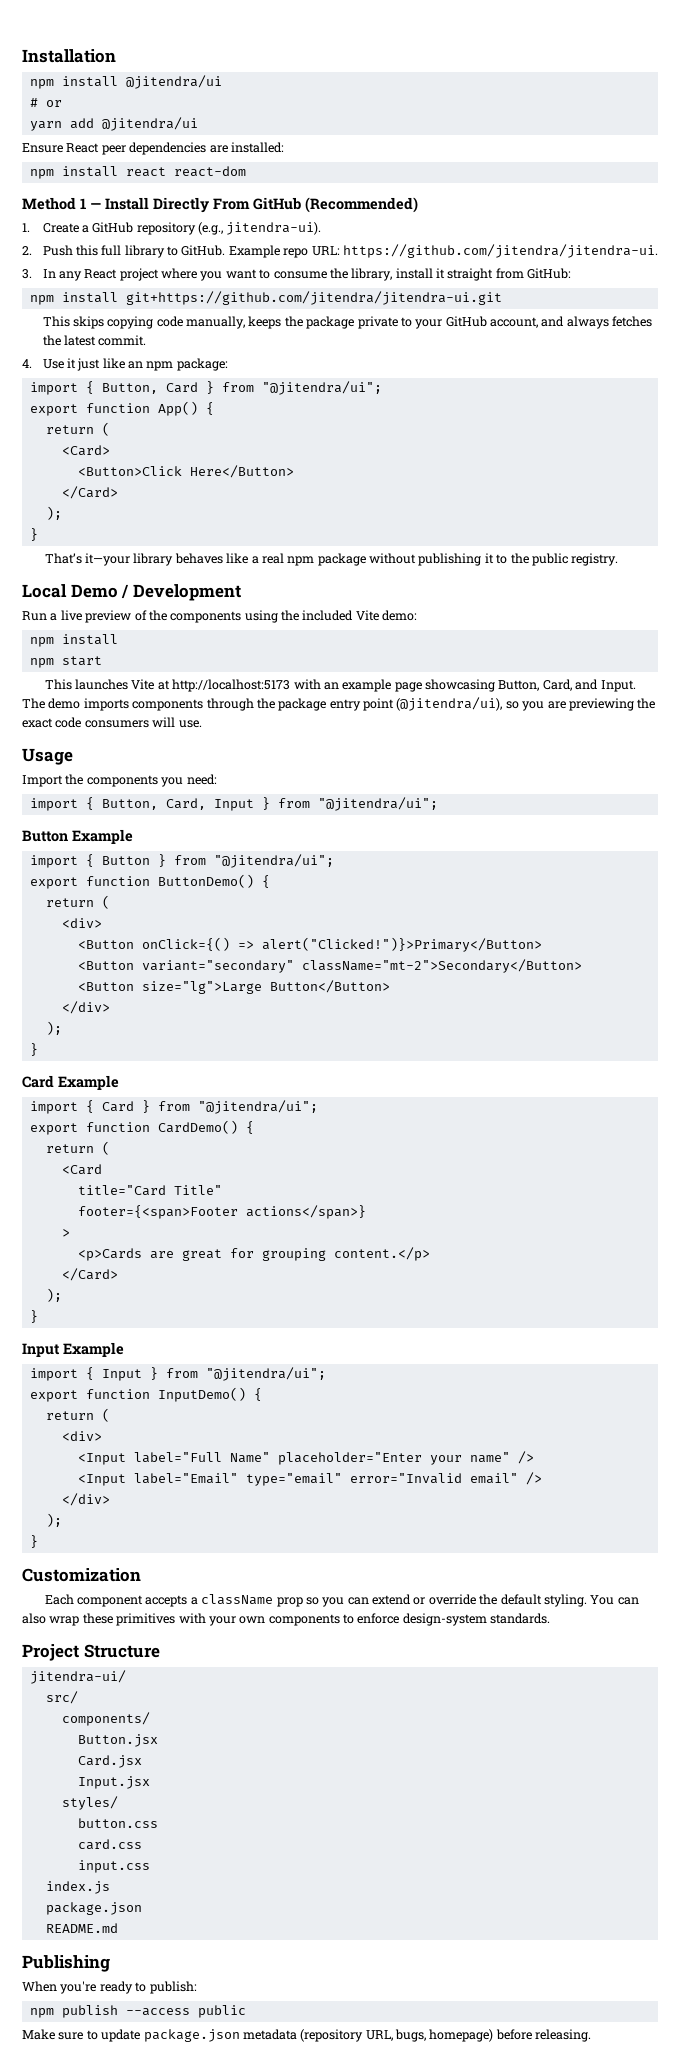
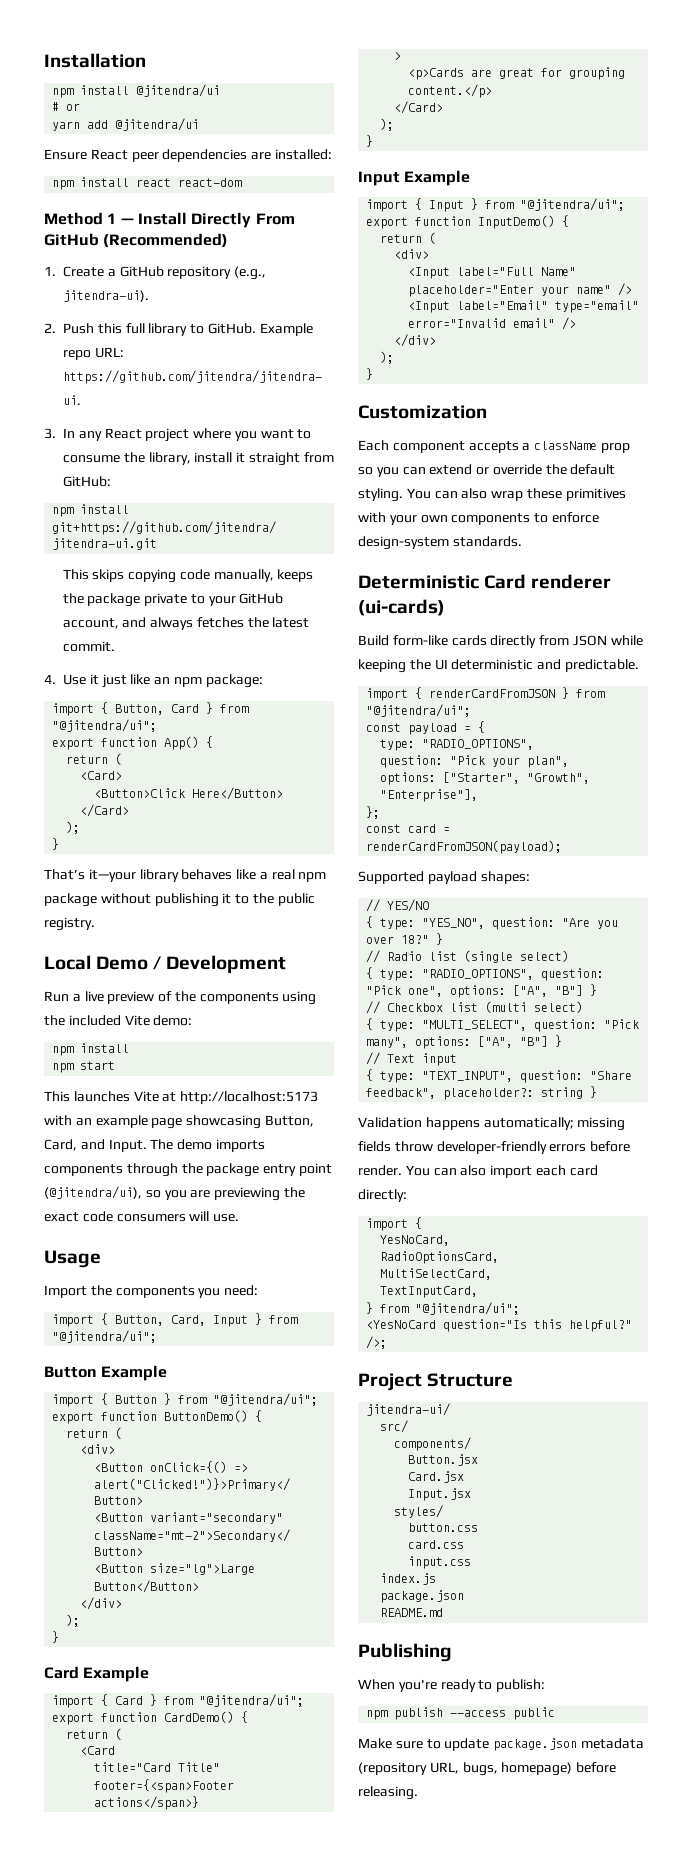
(551, 1618) none -> [358,574,612,589] [358,599,445,616] [358,635,643,648] [358,659,639,673] [366,687,606,701] [366,704,472,717] [366,721,486,735] [380,739,535,751] [380,755,570,768] [380,772,591,785] [380,789,479,802] [366,806,381,819] [366,824,451,833] [366,840,563,854] [358,871,530,884] [366,899,430,912] [366,916,619,930] [366,933,444,945] [366,950,570,963] [366,967,605,981] [366,984,598,998] [366,1001,584,1014] [366,1018,640,1032] [366,1035,563,1049] [366,1052,458,1066] [366,1069,633,1083] [366,1086,598,1100] [358,1117,626,1131] [358,1141,631,1154] [358,1165,598,1178] [358,1189,407,1202] [366,1217,423,1231] [380,1235,451,1246] [380,1251,500,1264] [380,1268,493,1280] [380,1286,479,1298] [366,1302,521,1315] [366,1319,633,1332] [366,1336,388,1349] // Deterministic Card renderer (ui-cards) // Build form-like cards directly from JSON while keeping the UI deterministic and predictable. // import { renderCardFromJSON } from "@jitendra/ui"; // const payload = { // type: "RADIO_OPTIONS", // question: "Pick your plan", // options: ["Starter", "Growth", "Enterprise"], // }; // const card = renderCardFromJSON(payload); // Supported payload shapes: // // YES/NO // { type: "YES_NO", question: "Are you over 18?" } // // Radio list (single select) // { type: "RADIO_OPTIONS", question: "Pick one", options: ["A", "B"] } // // Checkbox list (multi select) // { type: "MULTI_SELECT", question: "Pick many", options: ["A", "B"] } // // Text input // { type: "TEXT_INPUT", question: "Share feedback", placeholder?: string } // Validation happens automatically; missing fields throw developer-friendly errors before render. You can also import each card directly: // import { // YesNoCard, // RadioOptionsCard, // MultiSelectCard, // TextInputCard, // } from "@jitendra/ui"; // <YesNoCard question="Is this helpful?" />;

